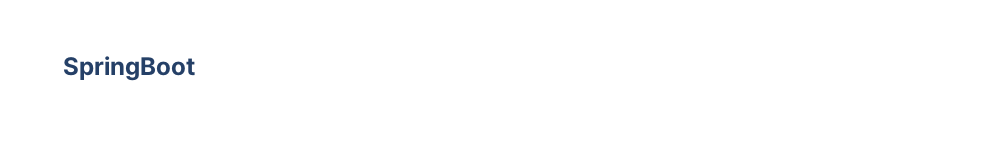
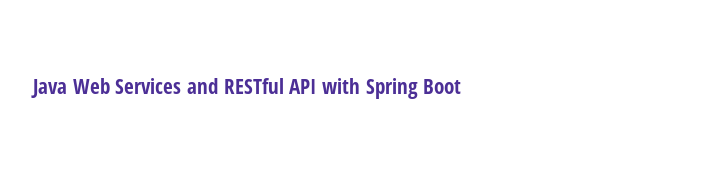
[63,56,195,81] SpringBoot -> [31,78,462,99] Java Web Services and RESTful API with Spring Boot

